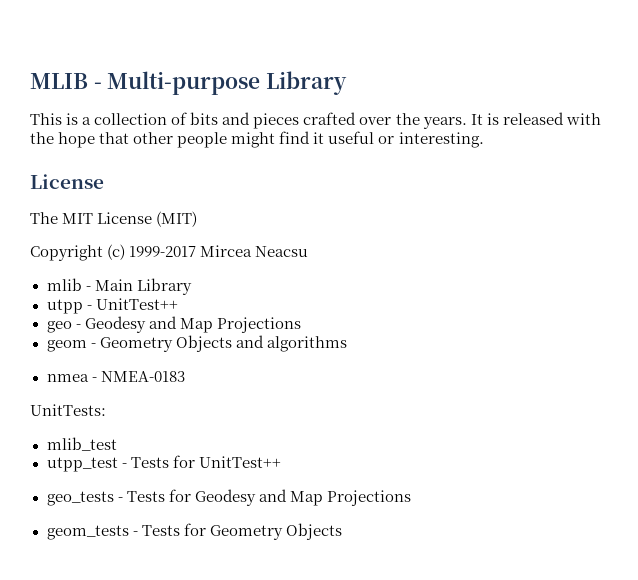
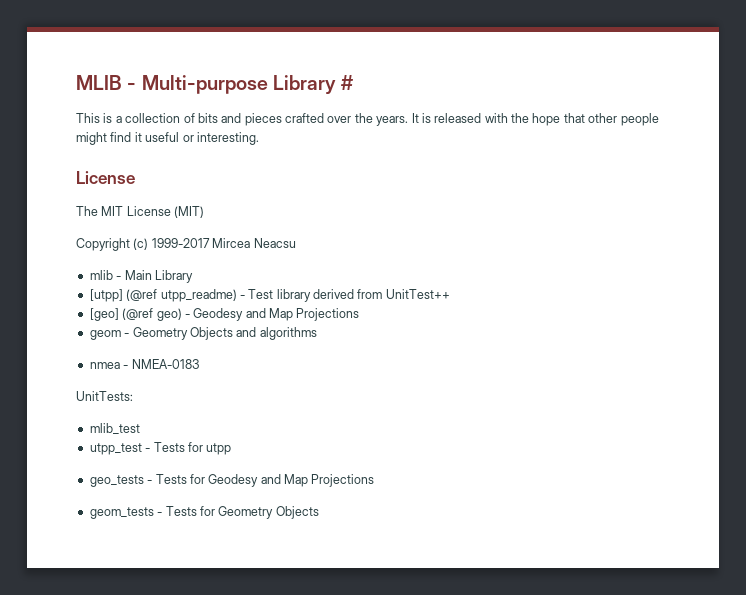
(348, 83) none -> [341,75,354,90] #
[46,298,178,314] [46,321,72,333] utpp - UnitTest++ // geo -> [89,289,450,302] [89,308,182,321] [utpp] (@ref utpp_readme) - Test library derived from UnitTest++ // [geo] (@ref geo)
[198,456,281,468] UnitTest++ -> [206,443,232,455] utpp

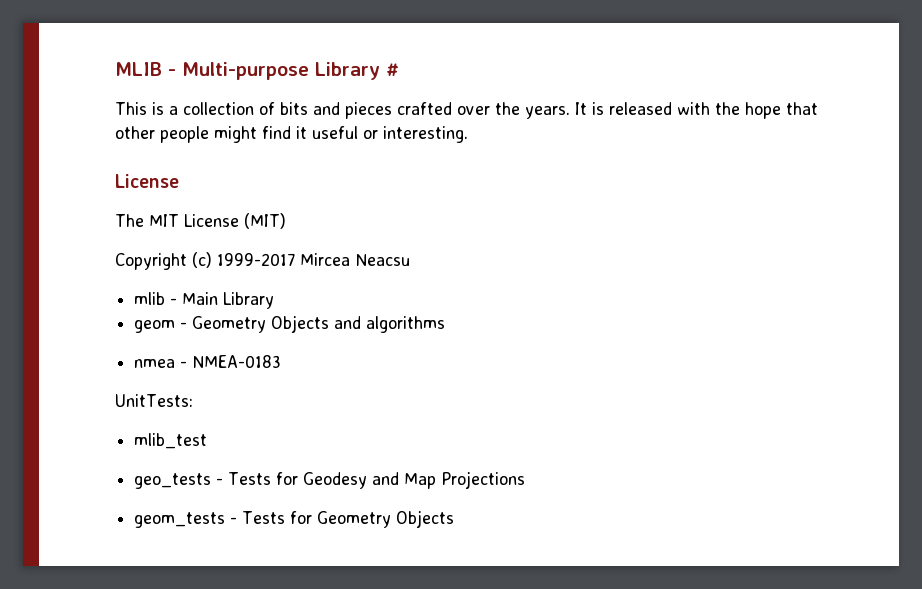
[89,289,450,302] [89,308,360,321] // [utpp] (@ref utpp_readme) - Test library derived from UnitTest++ // [geo] (@ref geo) - Geodesy and Map Projections -> (275, 300) none
[89,442,232,455] // utpp_test - Tests for utpp -> (208, 441) none

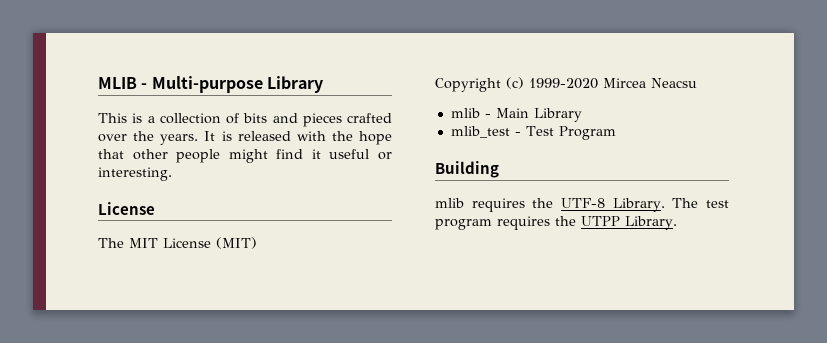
[386,63,399,76] # -> (323, 84) none
[217,253,295,266] 1999-2017 -> [529,78,598,89] 1999-2020
[134,315,446,333] [134,355,282,368] [115,394,193,407] [134,433,208,449] [134,471,526,489] [134,510,455,528] geom - Geometry Objects and algorithms // nmea - NMEA-0183 // UnitTests: // mlib_test // geo_tests - Tests for Geodesy and Map Projections // geom_tests - Tests for Geometry Objects -> [450,126,616,140] [435,161,499,178] [435,198,729,212] [435,216,677,230] mlib_test - Test Program // Building // mlib requires the UTF-8 Library. The test program requires the UTPP Library.

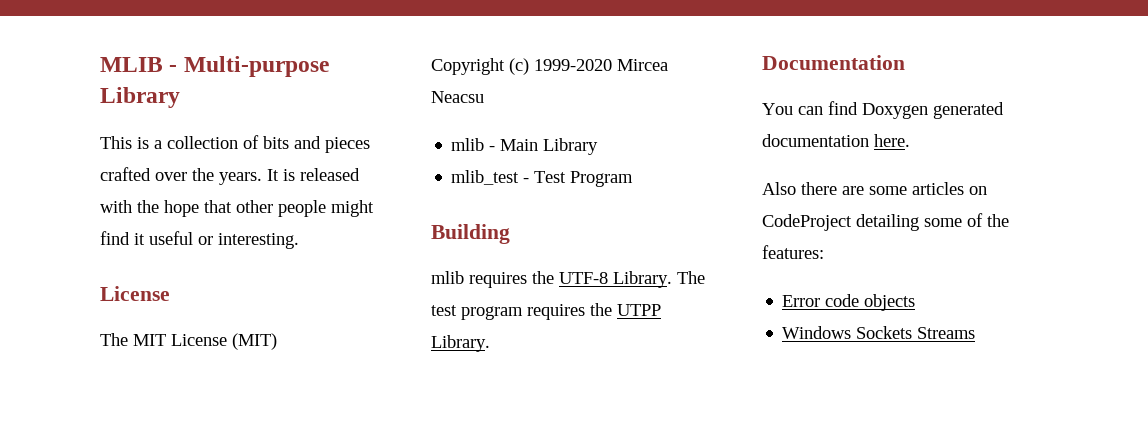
(677, 223) none -> [762,55,905,70] [762,101,1004,119] [762,134,910,147] [762,182,987,195] [762,213,1009,231] [762,245,824,259] [782,294,916,311] [782,326,976,339] // Documentation // You can find Doxygen generated documentation here. // Also there are some articles on CodeProject detailing some of the features: // Error code objects // Windows Sockets Streams

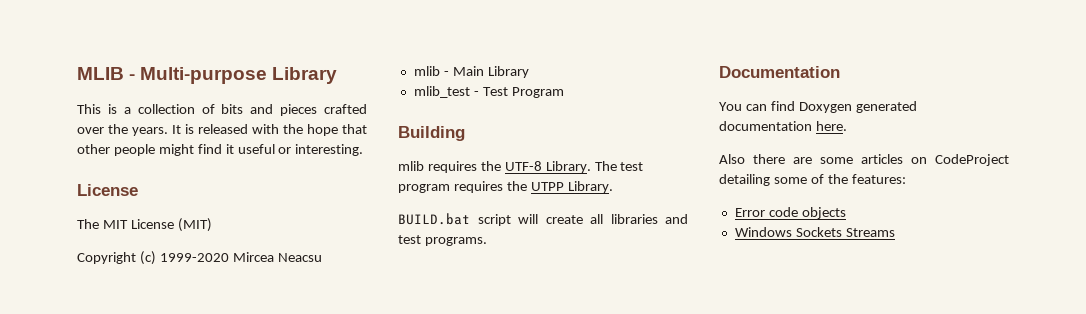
(490, 343) none -> [398,213,688,226] [398,235,487,246] // BUILD.bat script will create all libraries and test programs.

